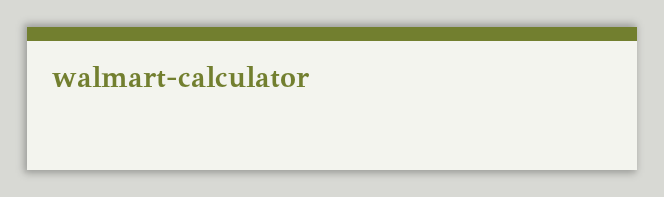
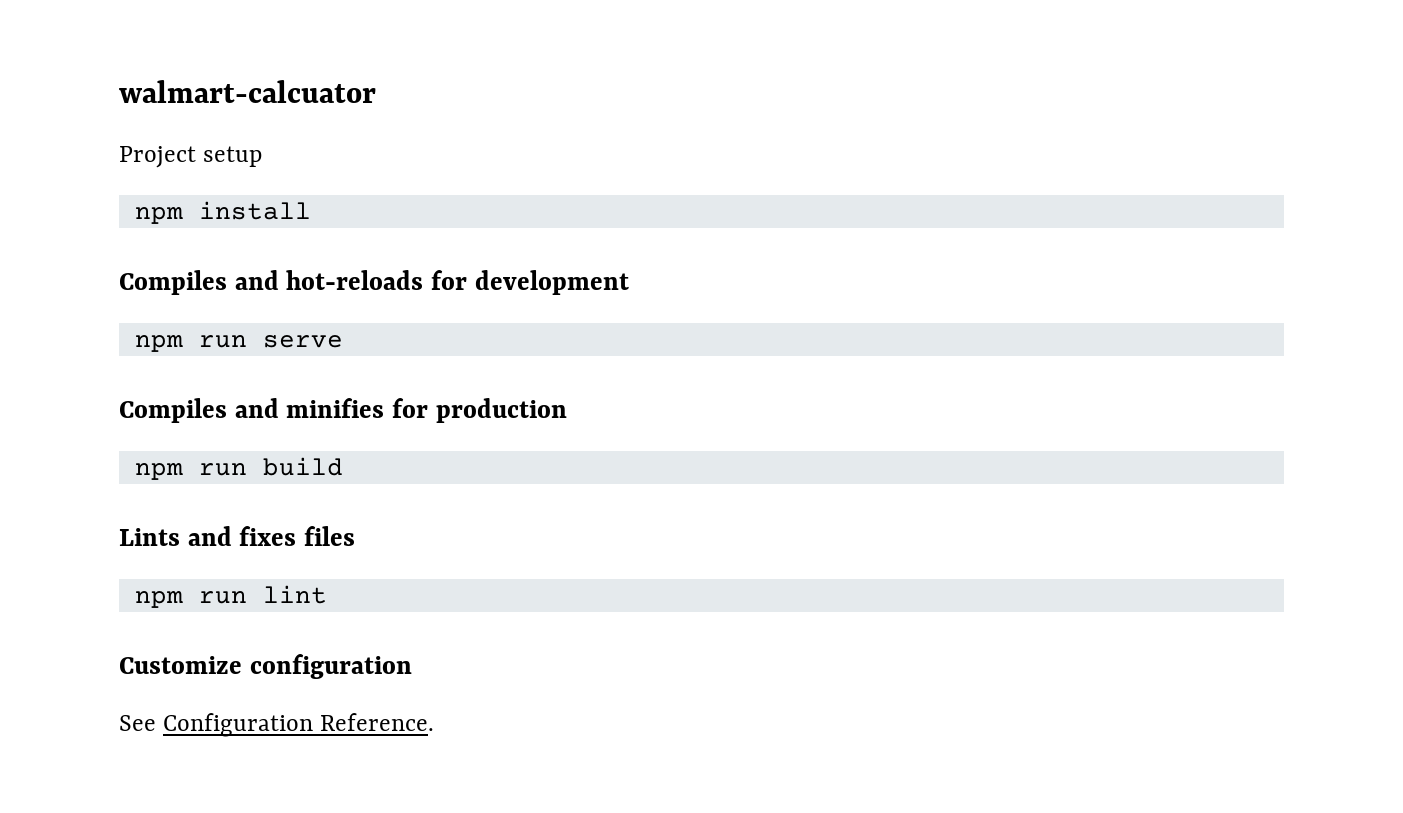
[52,66,310,88] walmart-calculator -> [119,80,376,103] [119,146,263,168] [134,201,311,224] [119,270,629,295] [134,335,343,352] [119,398,567,423] [134,457,343,480] [119,526,356,546] [134,585,327,608] [119,654,412,679] [119,713,435,737] walmart-calcuator // Project setup // npm install // Compiles and hot-reloads for development // npm run serve // Compiles and minifies for production // npm run build // Lints and fixes files // npm run lint // Customize configuration // See Configuration Reference.

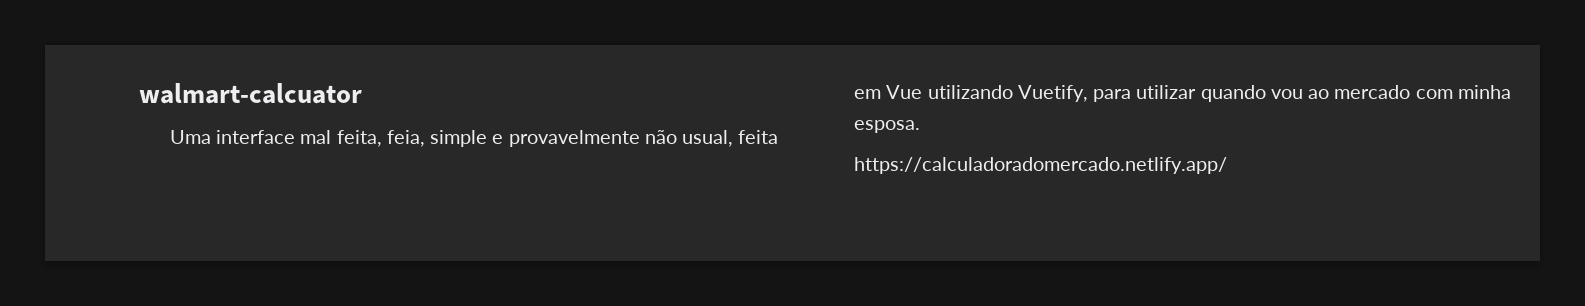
[119,146,263,168] [134,201,311,224] [119,270,629,295] [134,335,343,352] [119,398,567,423] [134,457,343,480] [119,526,356,546] [134,585,327,608] [119,654,412,679] [119,713,435,737] Project setup // npm install // Compiles and hot-reloads for development // npm run serve // Compiles and minifies for production // npm run build // Lints and fixes files // npm run lint // Customize configuration // See Configuration Reference. -> [169,130,779,147] [854,85,1511,102] [854,120,920,133] [854,157,1227,174] Uma interface mal feita, feia, simple e provavelmente não usual, feita em Vue utilizando Vuetify, para utilizar quando vou ao mercado com minha esposa. // https://calculadoradomercado.netlify.app/

